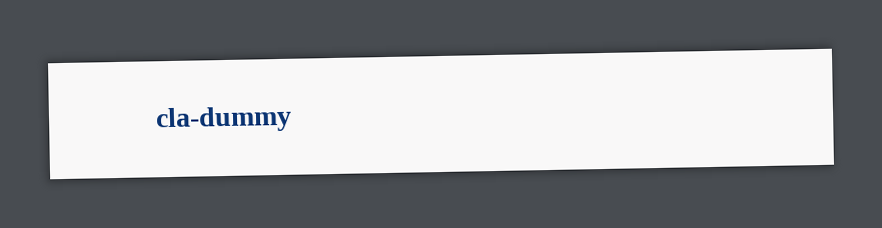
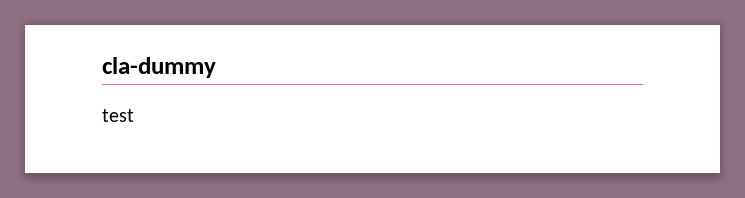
(292, 119) none -> [102,109,134,122] // test

